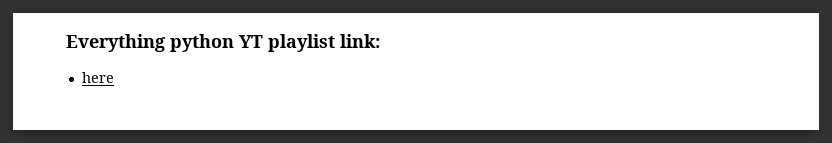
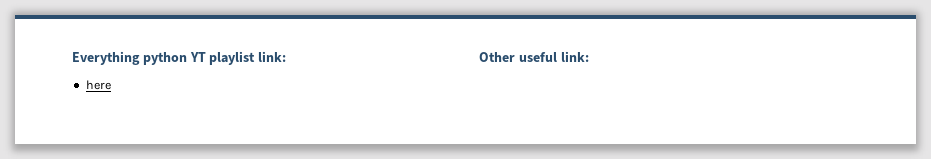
(114, 77) none -> [479,51,589,62] // Other useful link:

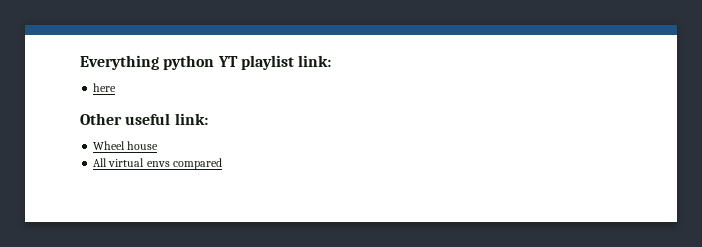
(589, 56) none -> [93,141,159,150] [93,158,222,170] // Wheel house // All virtual envs compared

